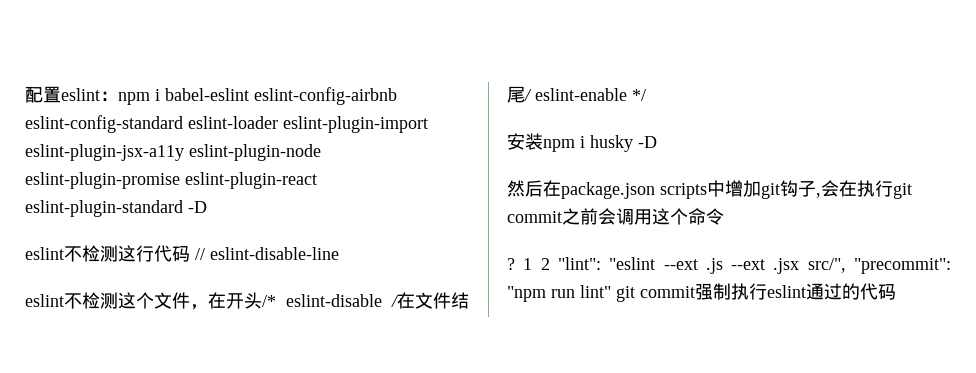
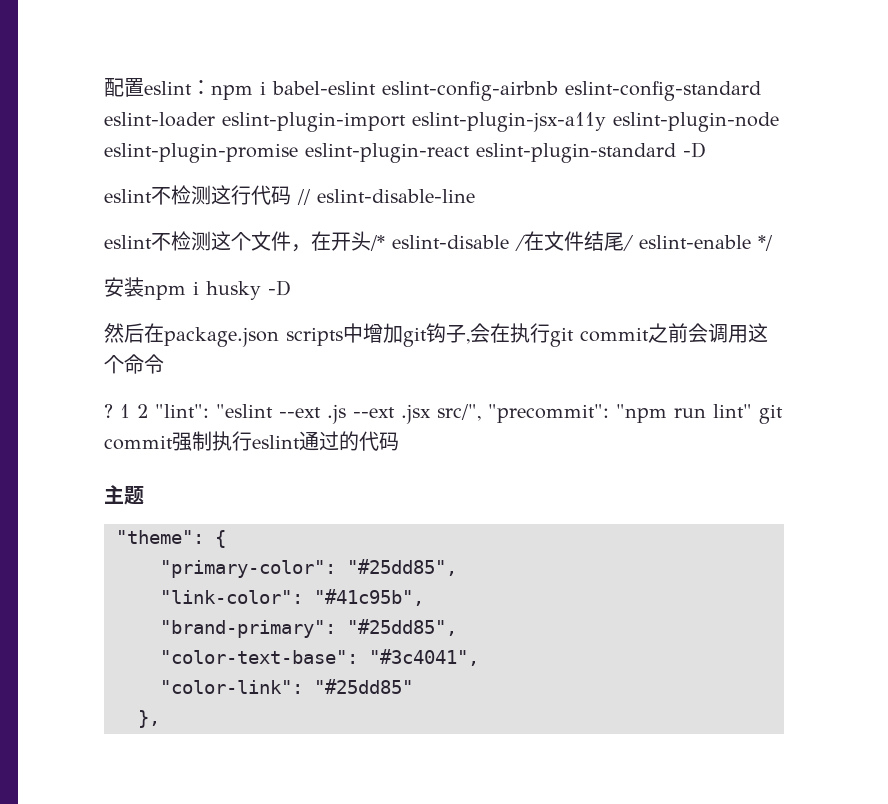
(896, 292) none -> [104,485,144,505] [116,530,226,548] [160,559,457,578] [160,589,424,606] [160,619,457,638] [160,649,479,666] [160,679,413,694] [138,710,160,728] // 主题 // "theme": { // "primary-color": "#25dd85", // "link-color": "#41c95b", // "brand-primary": "#25dd85", // "color-text-base": "#3c4041", // "color-link": "#25dd85" // },

